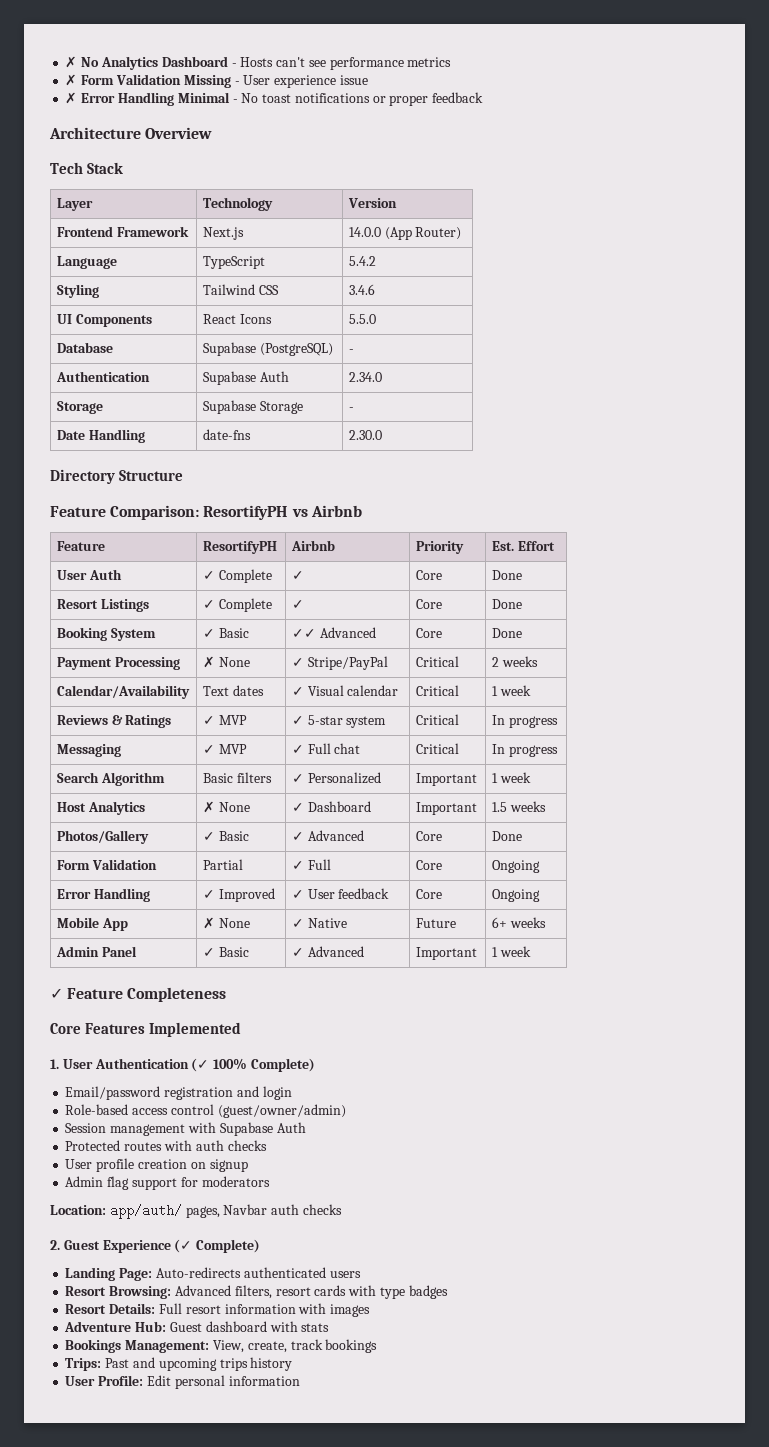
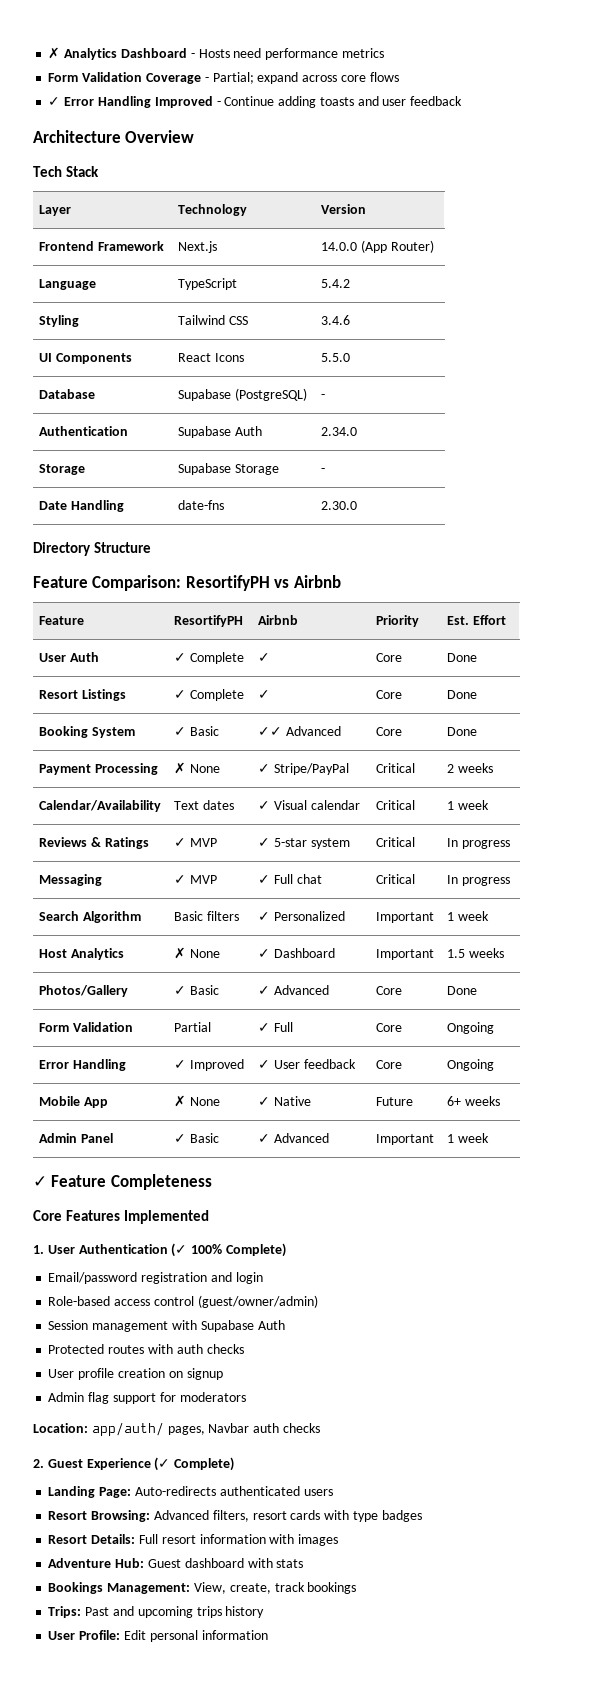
[65,56,100,68] ✗ No -> [48,47,61,59] ✗
[276,57,326,67] can't see -> [233,48,262,58] need
[65,74,368,88] [65,92,429,106] ✗ Form Validation Missing - User experience issue // ✗ Error Handling Minimal - No toast notifications or proper -> [48,72,399,84] [48,96,407,108] Form Validation Coverage - Partial; expand across core flows // ✓ Error Handling Improved - Continue adding toasts and user

